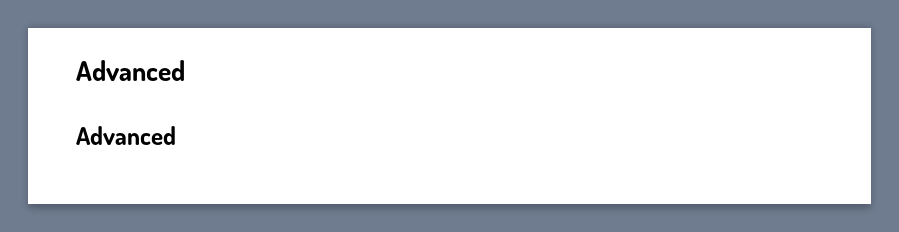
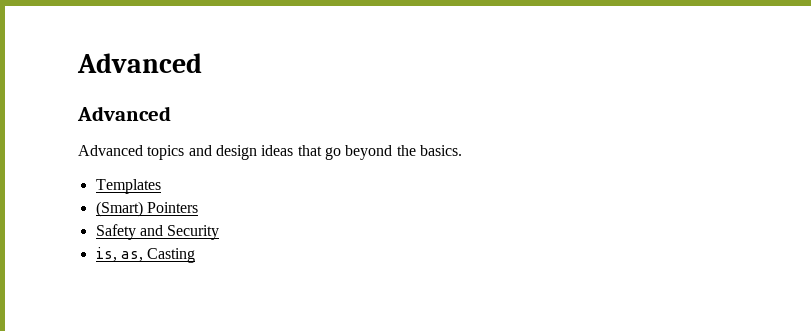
[76,60,185,81] [76,126,176,145] Advanced // Advanced -> [77,53,202,73] [77,106,171,121] [78,145,462,160] [95,179,161,194] [95,201,198,217] [95,224,220,240] [95,247,196,263] Advanced // Advanced // Advanced topics and design ideas that go beyond the basics. // Templates // (Smart) Pointers // Safety and Security // is, as, Casting

